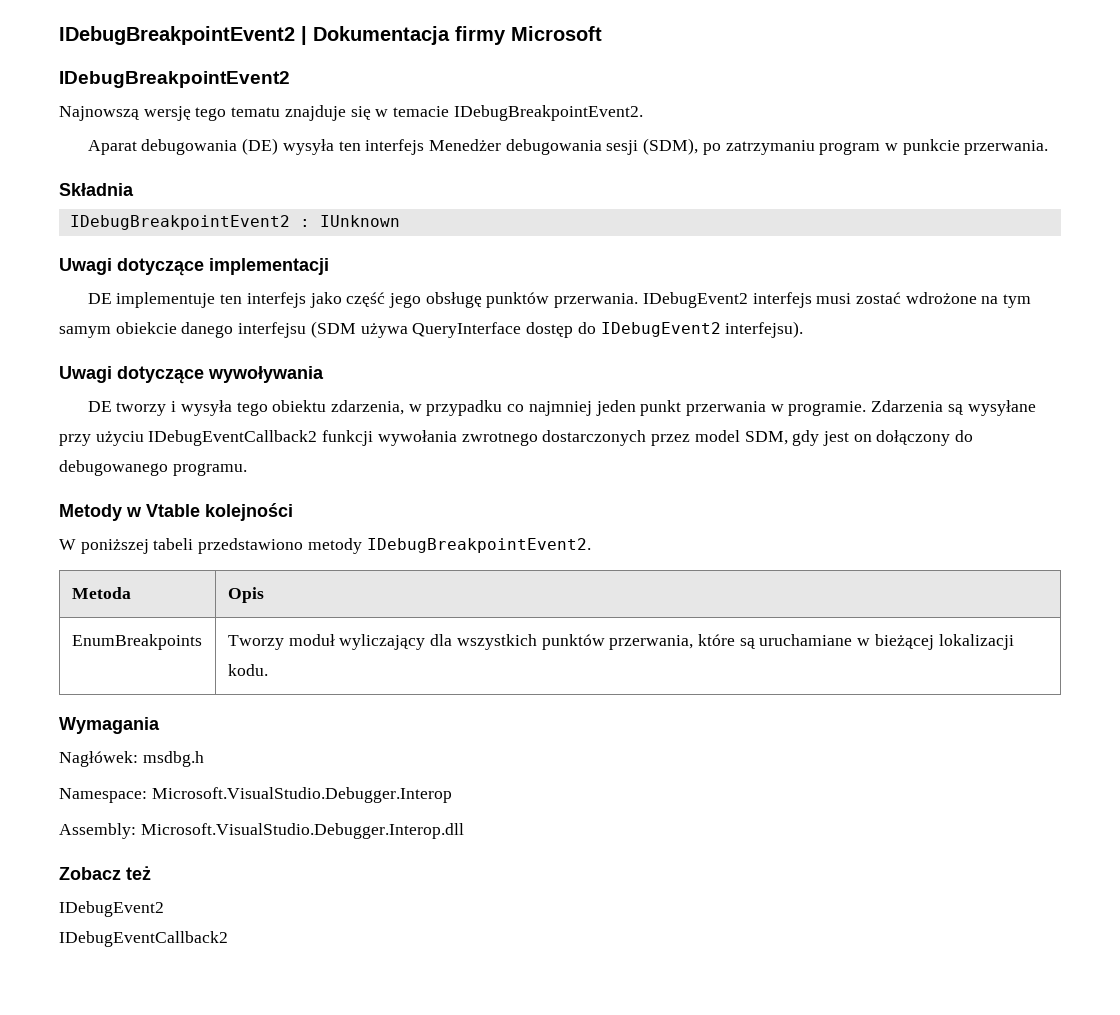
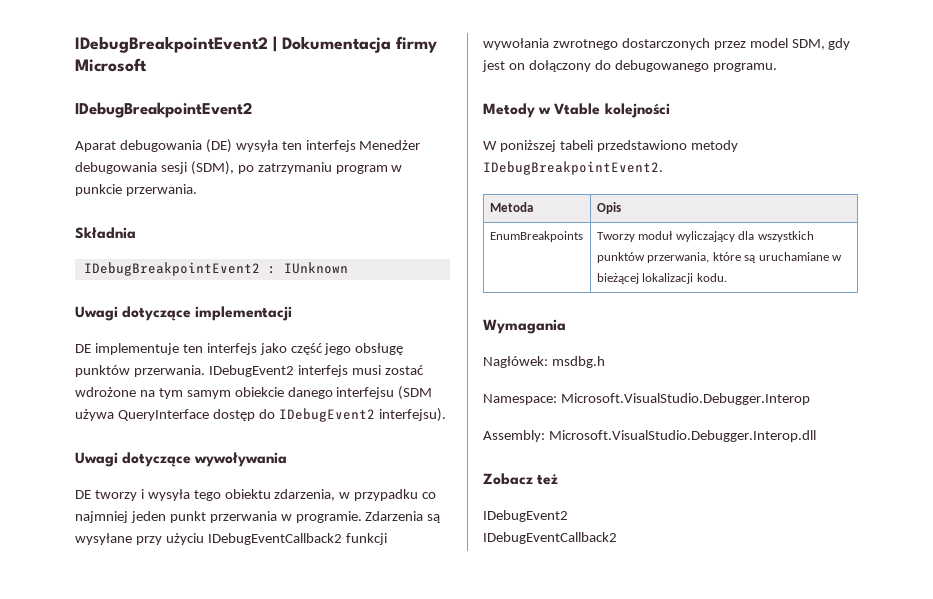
[59,105,643,121] // Najnowszą wersję tego tematu znajduje się w temacie IDebugBreakpointEvent2. -> (252, 110) none

